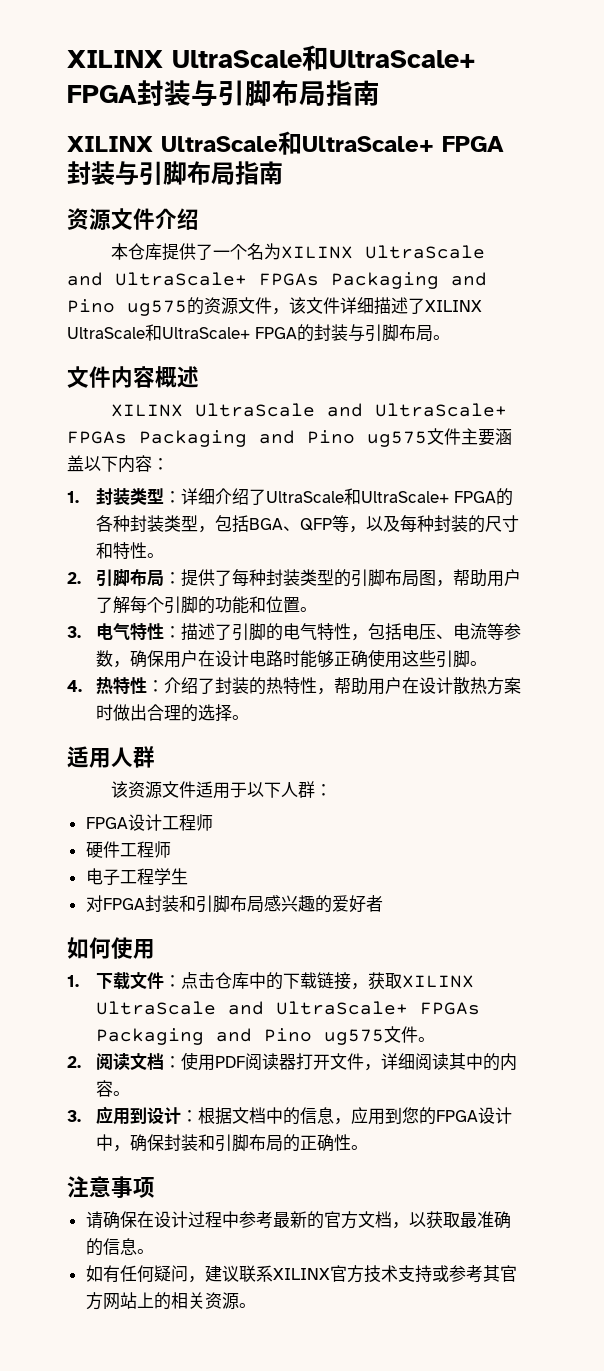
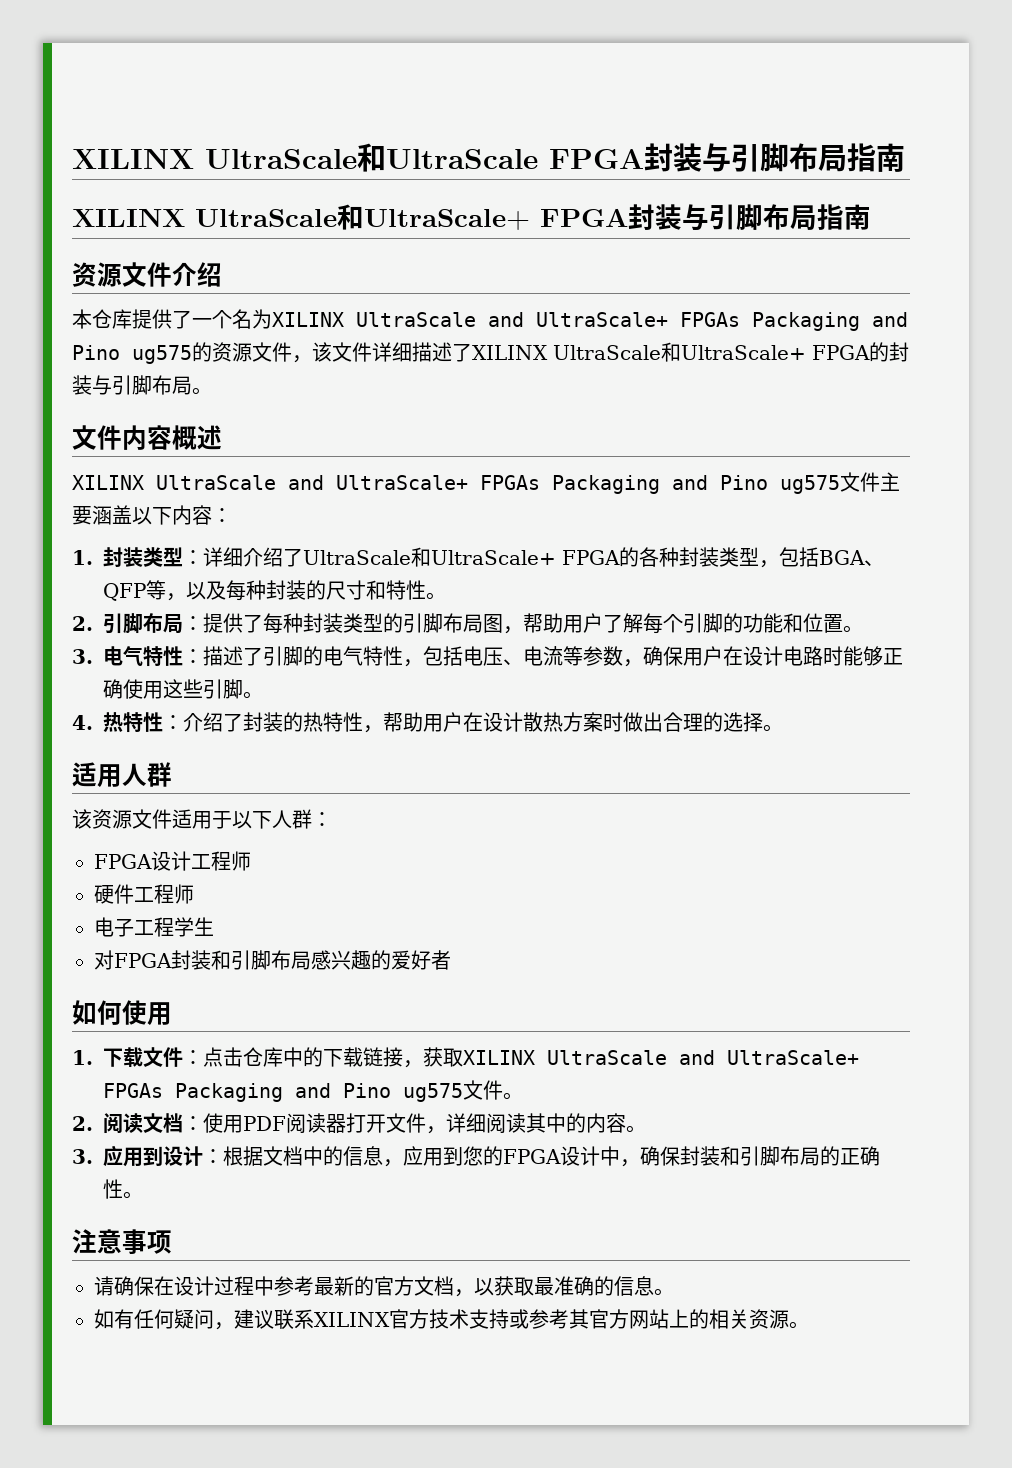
[67,45,476,71] XILINX UltraScale和UltraScale+ -> [72,143,538,172] XILINX UltraScale和UltraScale

